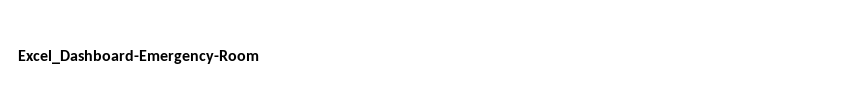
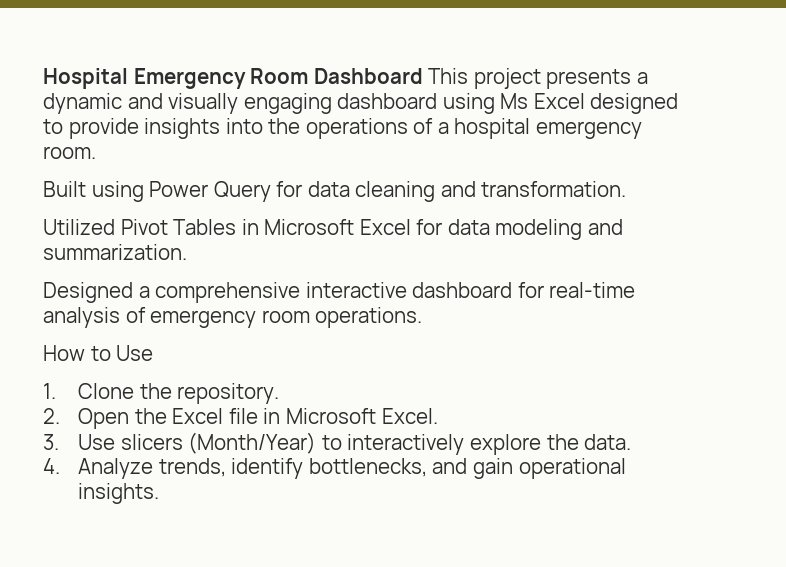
[18,50,259,64] Excel_Dashboard-Emergency-Room -> [43,68,648,89] [43,93,679,114] [43,118,642,139] [43,146,96,159] [43,181,627,202] [43,219,623,240] [43,244,187,260] [43,282,636,303] [43,307,423,328] [43,345,154,361] [43,383,280,404] [43,408,438,429] [43,432,632,455] [43,458,626,479] [78,483,160,504] Hospital Emergency Room Dashboard This project presents a dynamic and visually engaging dashboard using Ms Excel designed to provide insights into the operations of a hospital emergency room. // Built using Power Query for data cleaning and transformation. // Utilized Pivot Tables in Microsoft Excel for data modeling and summarization. // Designed a comprehensive interactive dashboard for real-time analysis of emergency room operations. // How to Use // 1. Clone the repository. // 2. Open the Excel file in Microsoft Excel. // 3. Use slicers (Month/Year) to interactively explore the data. // 4. Analyze trends, identify bottlenecks, and gain operational insights.

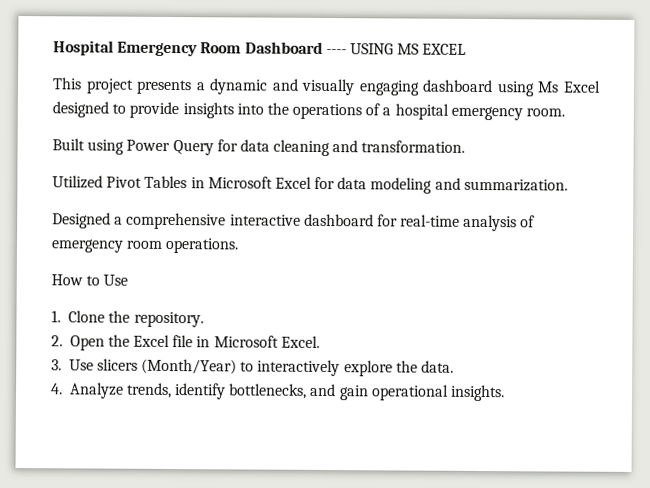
(423, 76) none -> [325,43,467,55] ---- USING MS EXCEL //

